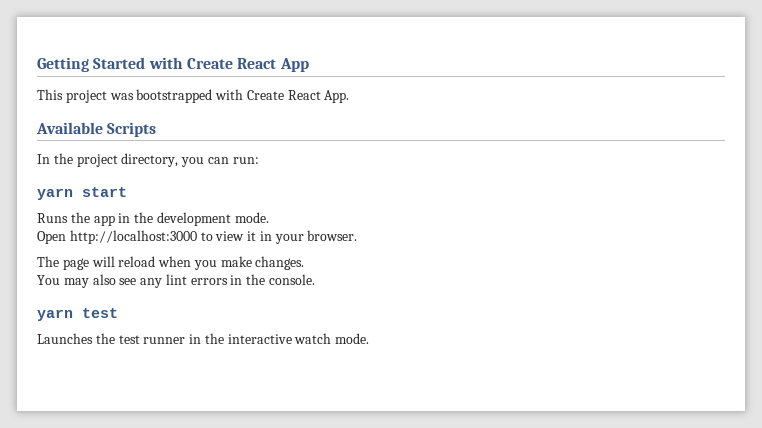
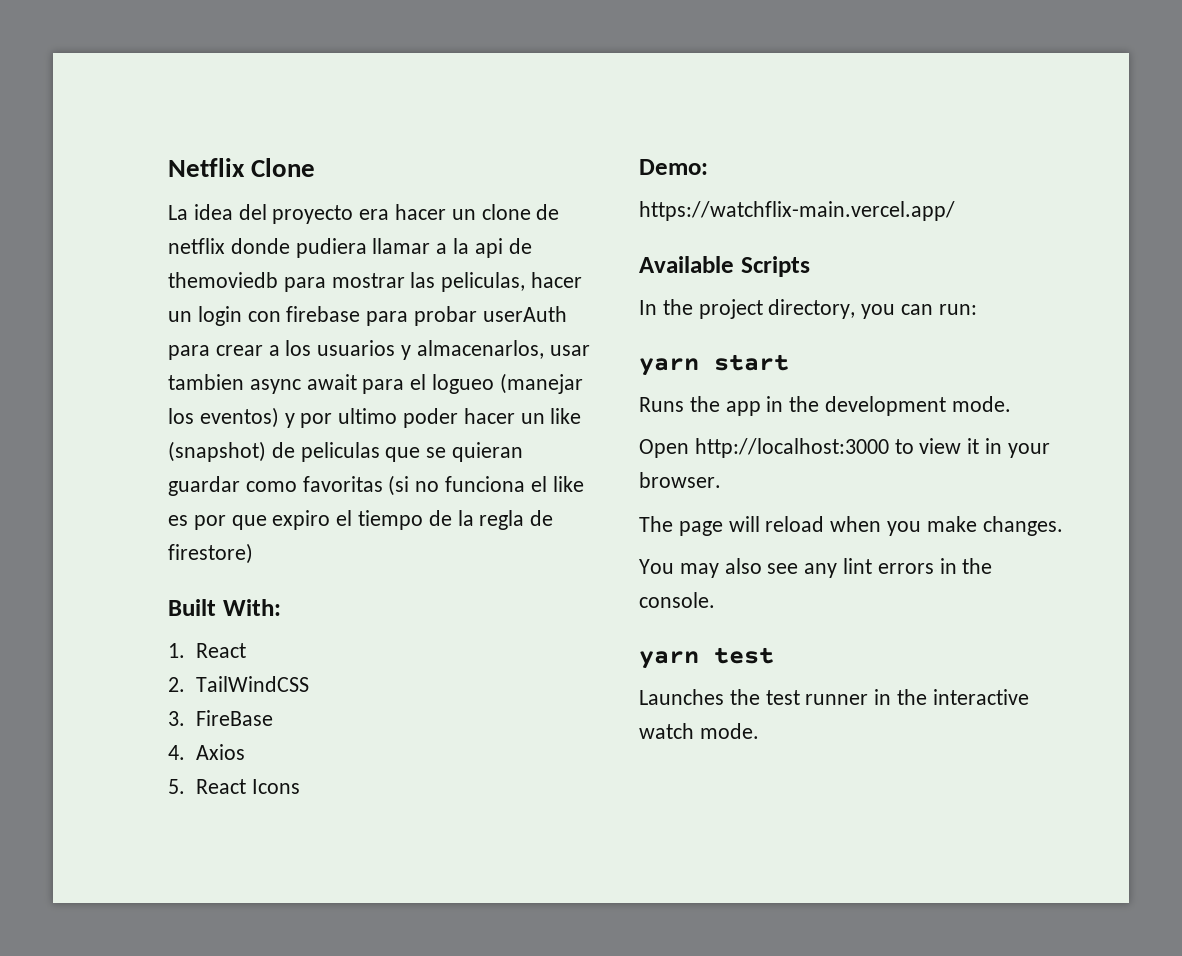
[37,57,309,72] [37,89,350,103] Getting Started with Create React App // This project was bootstrapped with Create React App. -> [168,158,316,177] [168,204,560,224] [168,238,532,258] [168,272,583,292] [168,306,567,326] [168,340,590,360] [168,373,583,394] [168,407,582,428] [168,441,524,462] [168,475,584,496] [168,510,554,530] [168,543,253,564] [168,599,281,616] [168,643,246,658] [168,676,309,692] [168,710,273,726] [168,744,245,760] [168,779,300,794] [639,159,708,175] [639,201,955,221] Netflix Clone // La idea del proyecto era hacer un clone de netflix donde pudiera llamar a la api de themoviedb para mostrar las peliculas, hacer un login con firebase para probar userAuth para crear a los usuarios y almacenarlos, usar tambien async await para el logueo (manejar los eventos) y por ultimo poder hacer un like (snapshot) de peliculas que se quieran guardar como favoritas (si no funciona el like es por que expiro el tiempo de la regla de firestore) // Built With: // 1. React // 2. TailWindCSS // 3. FireBase // 4. Axios // 5. React Icons // Demo: // https://watchflix-main.vercel.app/

